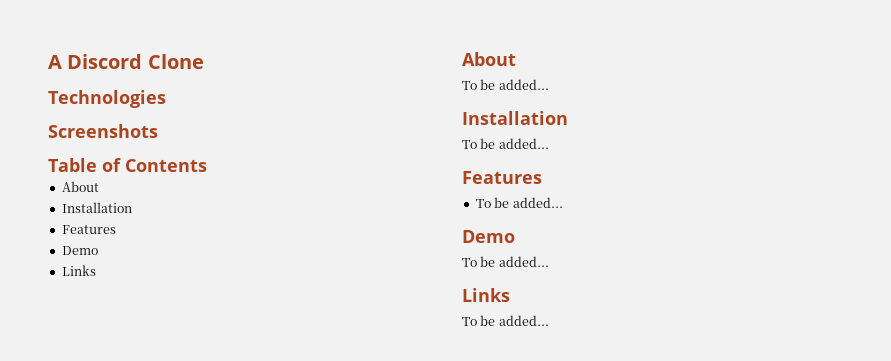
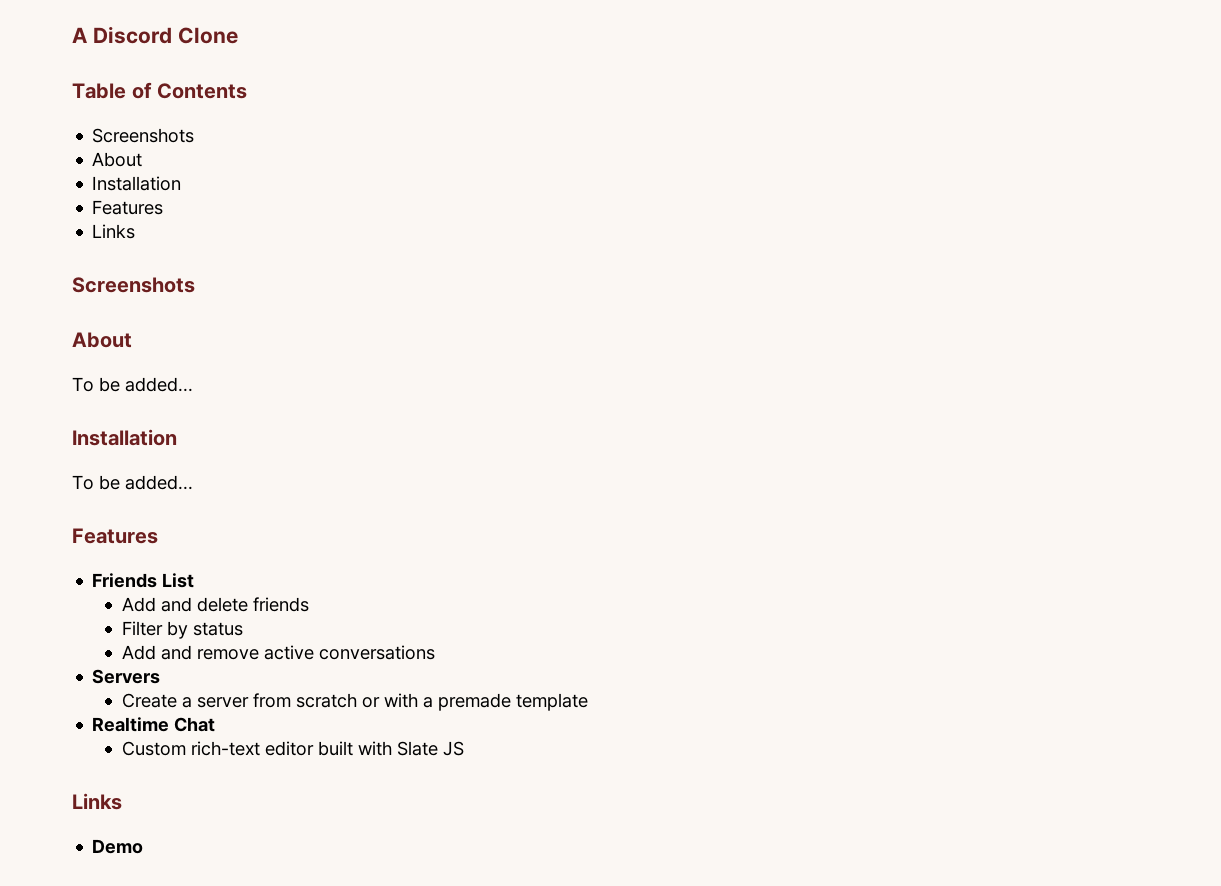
[48,90,166,108] [48,124,158,138] // Technologies // Screenshots -> (238, 35) none
(207, 165) none -> [92,128,195,143] // Screenshots
[61,246,98,255] [61,265,96,276] Demo // Links -> [92,224,136,239] [72,277,195,293] Links // Screenshots
[475,197,563,208] [462,230,515,243] [462,256,549,267] [462,288,510,302] [462,315,549,326] To be added... // Demo // To be added... // Links // To be added... -> [92,573,195,588] [121,597,309,612] [121,621,243,639] [121,645,435,660] [92,669,161,684] [121,693,588,711] [92,717,216,732] [121,741,464,756] [72,793,122,810] [92,839,144,854] Friends List // Add and delete friends // Filter by status // Add and remove active conversations // Servers // Create a server from scratch or with a premade template // Realtime Chat // Custom rich-text editor built with Slate JS // Links // Demo

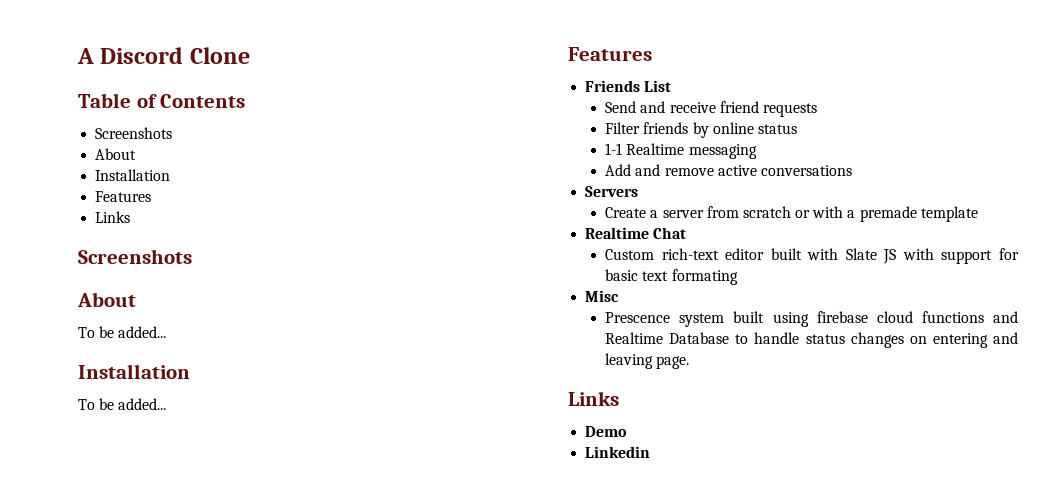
[121,597,309,612] [121,621,243,639] Add and delete friends // Filter by status -> [605,101,817,117] [605,122,797,138] [605,143,757,159] Send and receive friend requests // Filter friends by online status // 1-1 Realtime messaging
(464, 748) none -> [902,248,1019,264] [605,269,738,285] [585,290,620,302] [605,311,1018,327] [605,332,1018,348] [605,353,690,369] with support for basic text formating // Misc // Prescence system built using firebase cloud functions and Realtime Database to handle status changes on entering and leaving page.
(144, 846) none -> [585,446,651,458] // Linkedin

